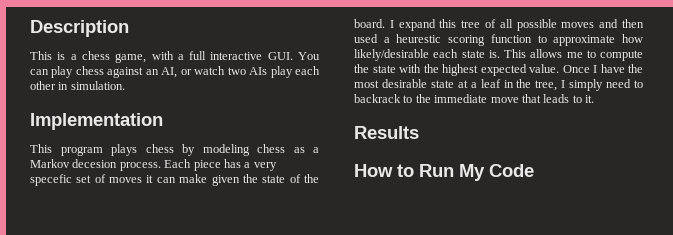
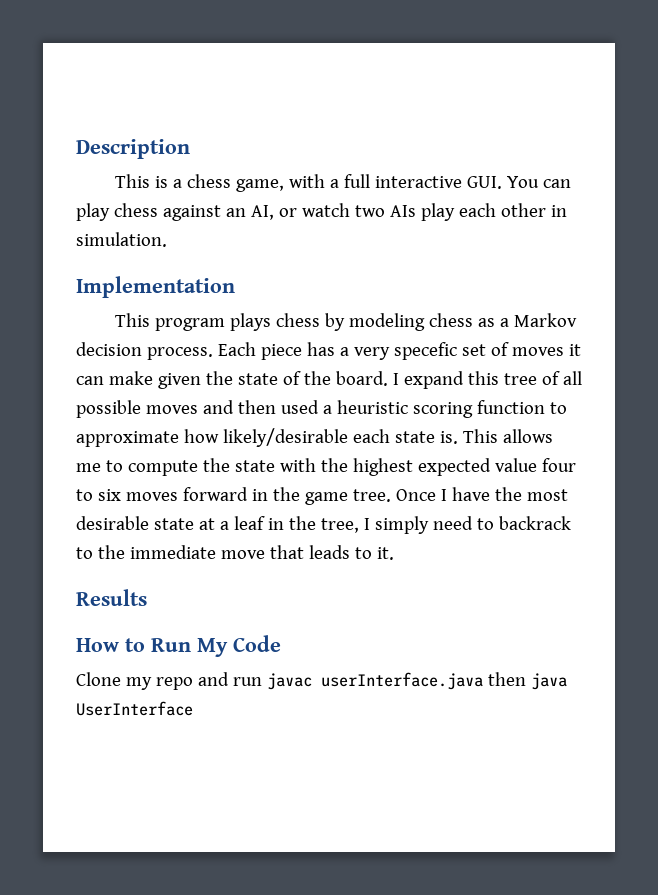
[72,159,118,168] decesion -> [76,342,142,356] decision
[396,34,442,43] heurestic -> [336,400,408,414] heuristic
[529,64,559,73] value. -> [494,458,576,472] [76,487,391,505] value four to six moves forward in the game tree.
(534, 170) none -> [76,672,567,690] [76,701,193,716] // Clone my repo and run javac userInterface.java then java UserInterface

